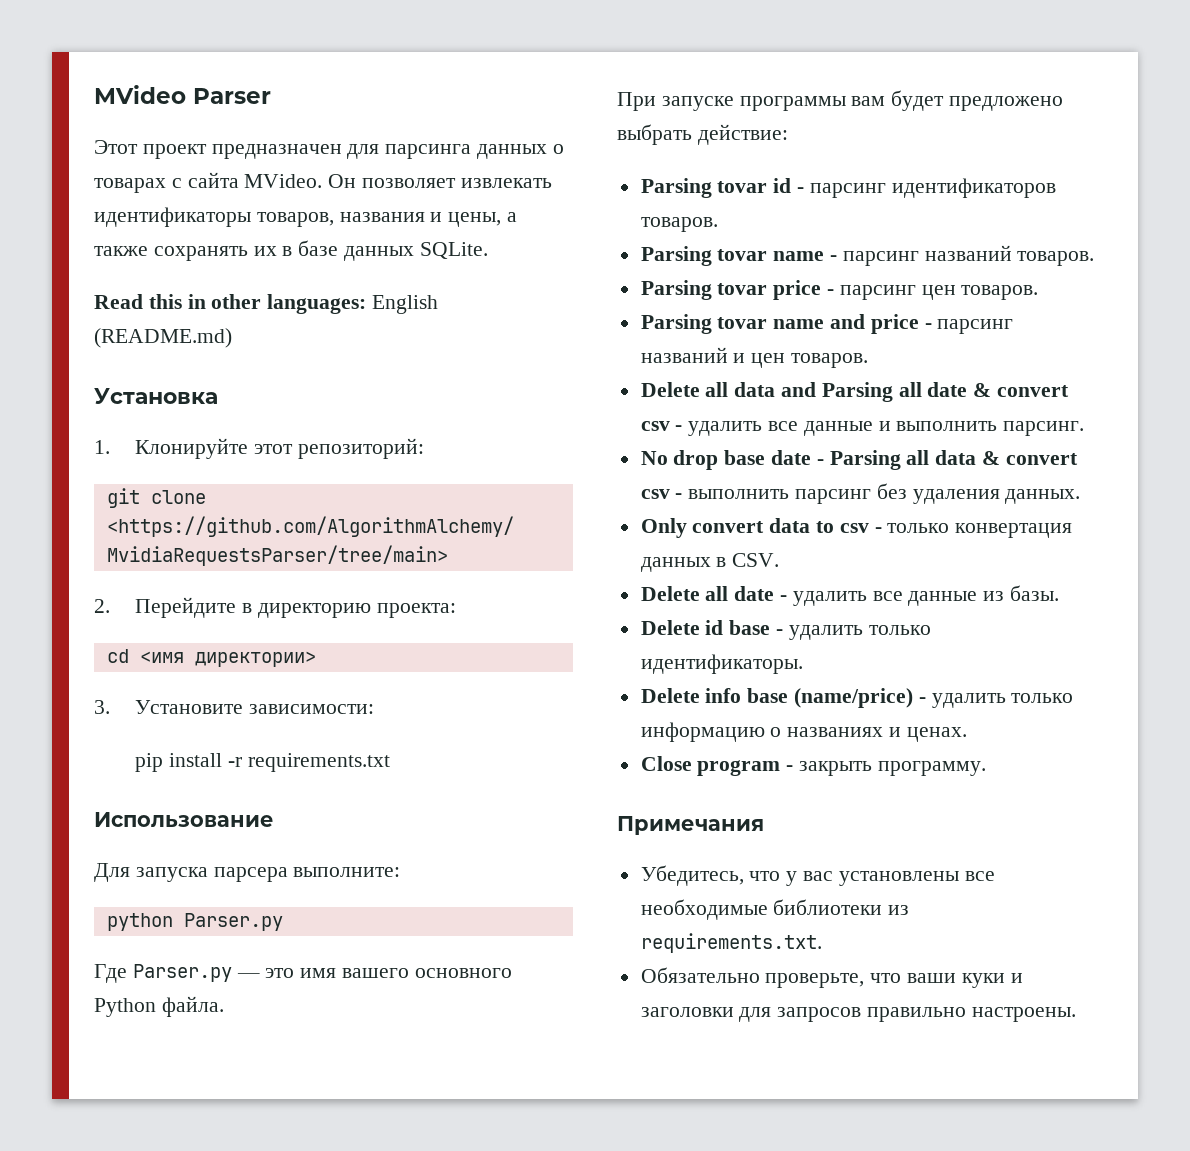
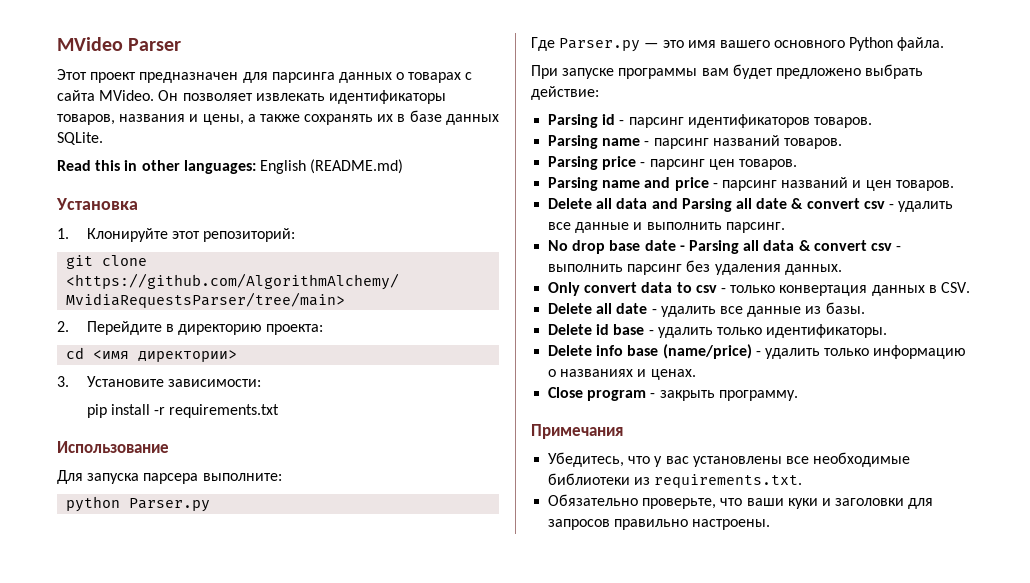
[717,181,768,193] tovar -> (599, 121) none
[717,249,768,261] tovar -> (599, 142) none
[717,283,768,295] tovar -> (599, 163) none
[717,317,768,329] tovar -> (599, 184) none

